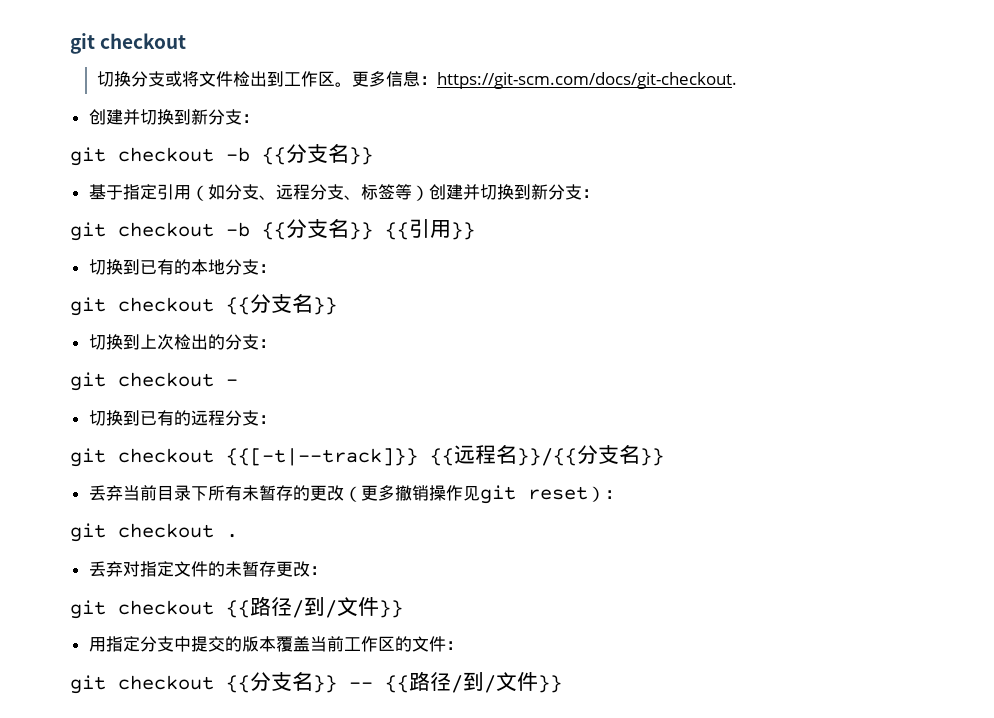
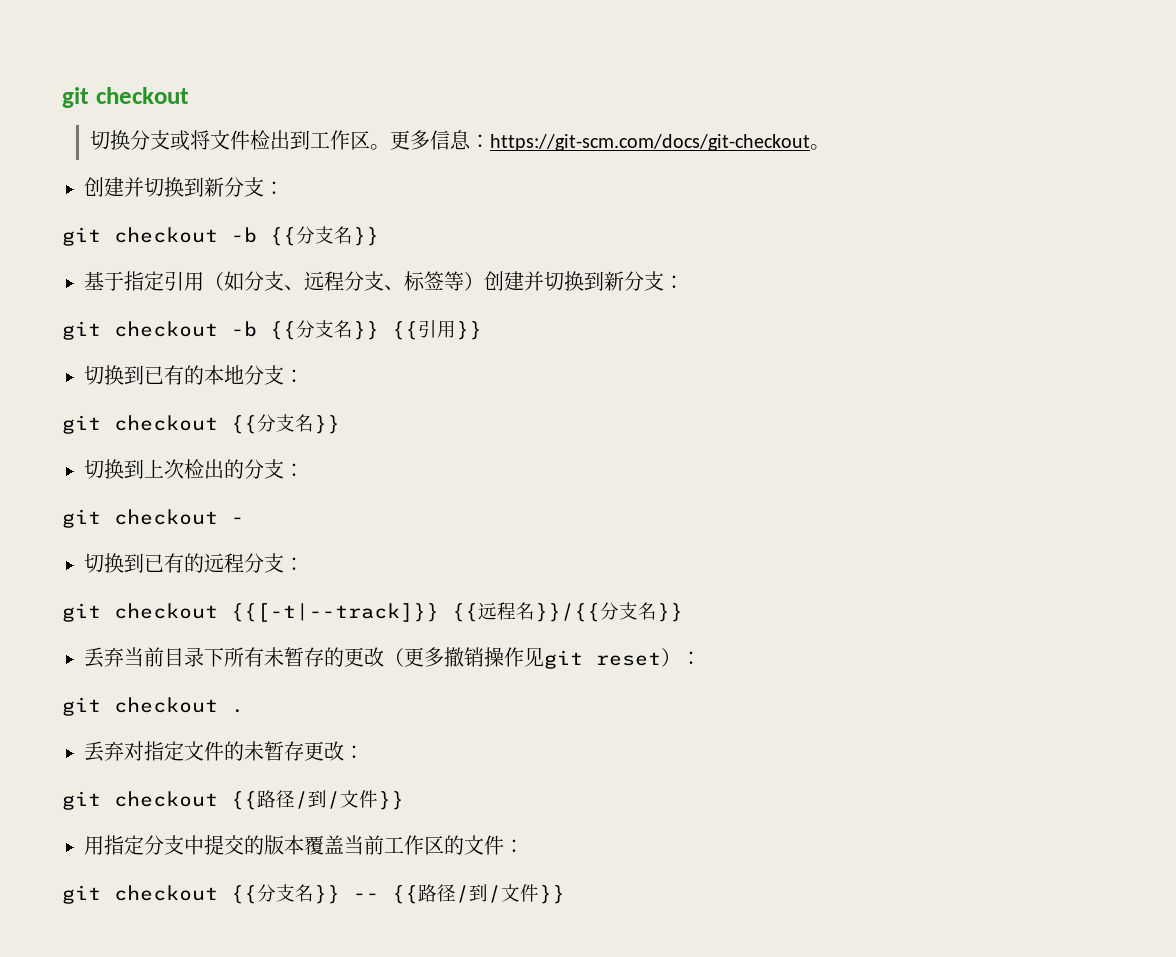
[436,72,737,89] https://git-scm.com/docs/git-checkout. -> [490,134,831,151] https://git-scm.com/docs/git-checkout。

